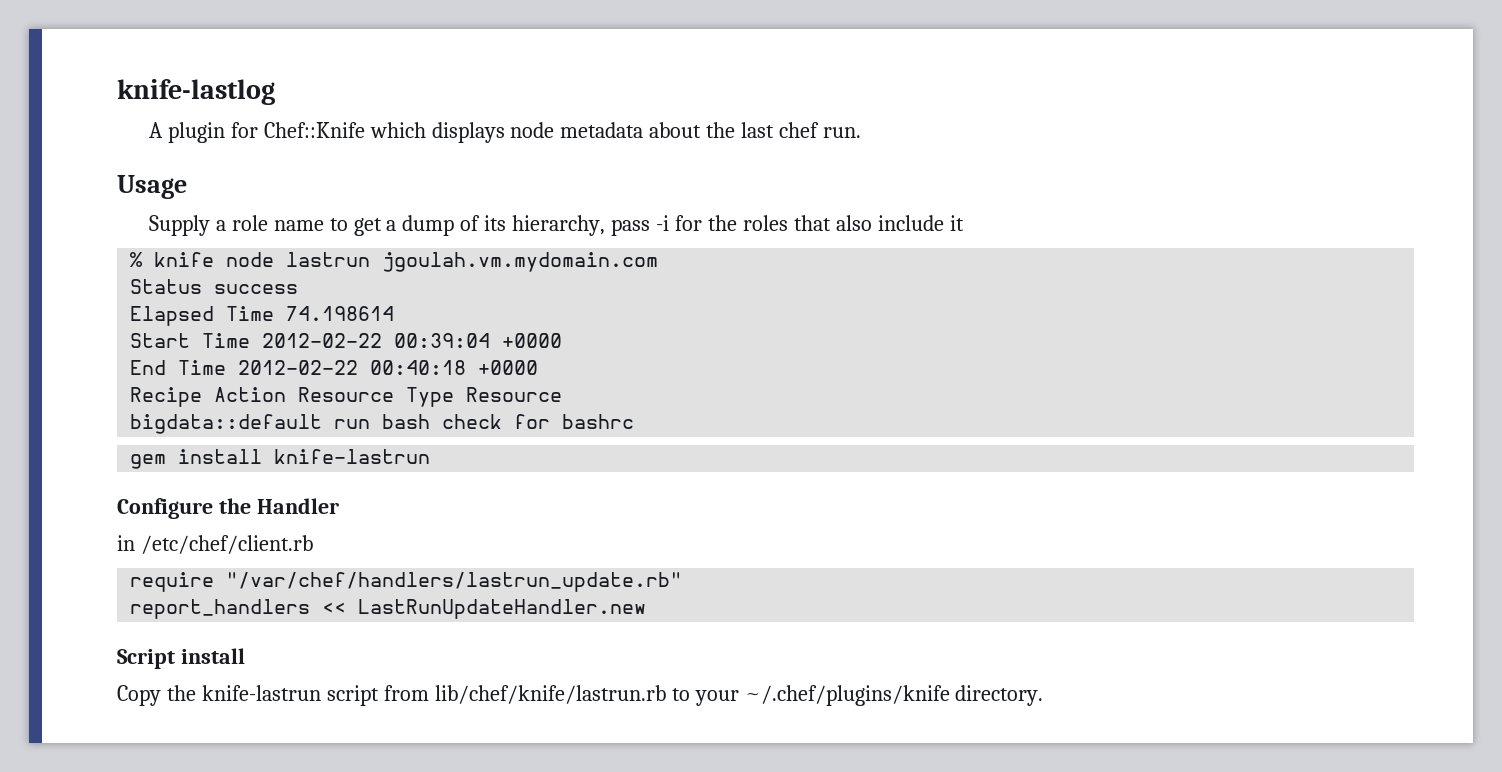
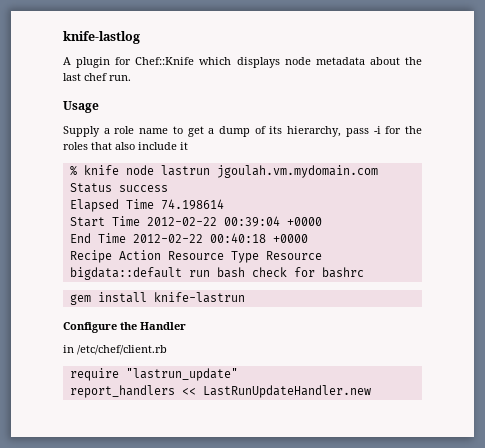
[226,572,683,592] "/var/chef/handlers/lastrun_update.rb" -> [125,368,238,381] "lastrun_update"
[117,648,245,669] [117,685,1044,706] // Script install // Copy the knife-lastrun script from lib/chef/knife/lastrun.rb to your ~/.chef/plugins/knife directory. -> (371, 391) none

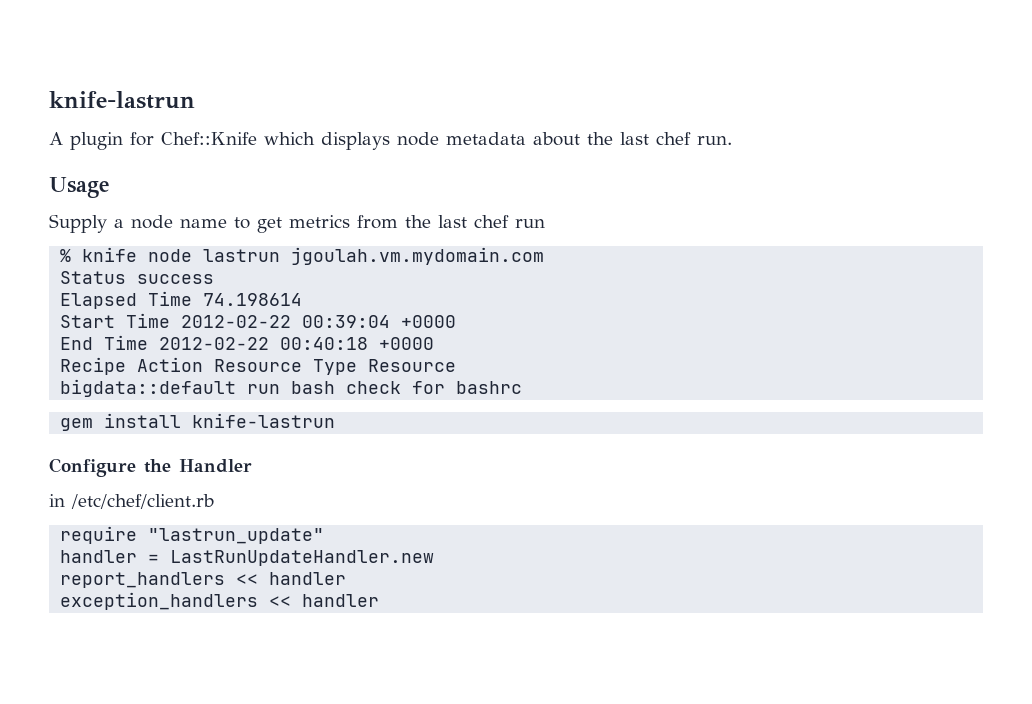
[63,31,140,44] knife-lastlog -> [49,91,195,109] knife-lastrun
[114,126,135,134] role -> [131,215,173,229] node
[208,126,423,137] [63,142,188,150] a dump of its hierarchy, pass -i for the roles that also include it -> [289,215,545,229] metrics from the last chef run
(238, 374) none -> [60,550,435,566] // handler = LastRunUpdateHandler.new
[202,385,371,398] LastRunUpdateHandler.new -> [269,572,347,585] [60,592,380,610] handler // exception_handlers << handler

